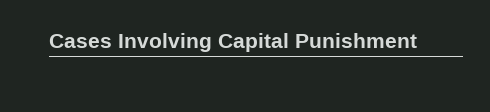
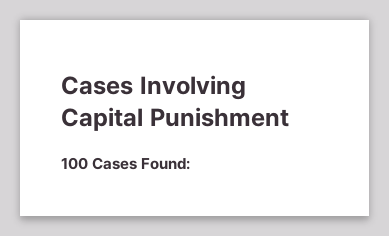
(417, 40) none -> [61,157,191,170] // 100 Cases Found:

